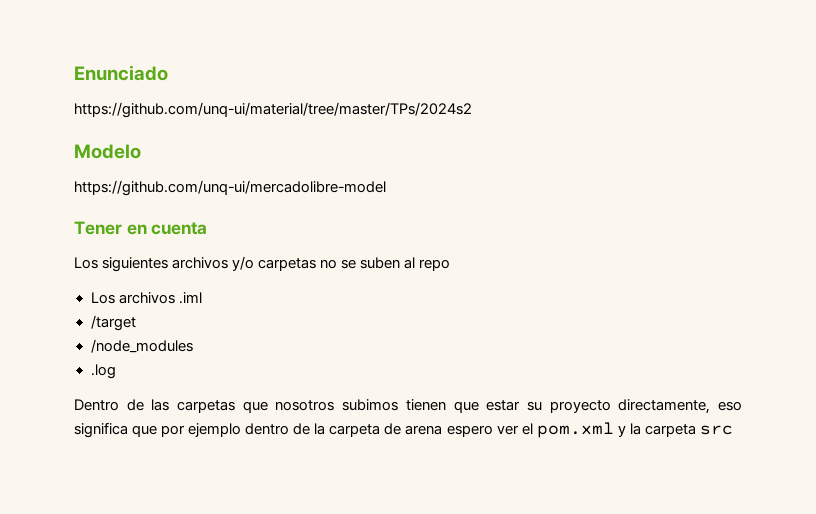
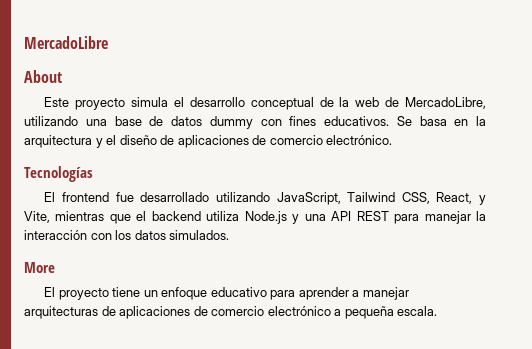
[74,65,168,81] [74,102,472,118] [74,144,141,159] [74,180,386,196] [74,221,208,235] [74,256,451,272] [90,292,202,304] [90,315,136,331] [90,339,193,353] [90,364,116,379] [74,399,742,414] [74,422,733,438] Enunciado // https://github.com/unq-ui/material/tree/master/TPs/2024s2 // Modelo // https://github.com/unq-ui/mercadolibre-model // Tener en cuenta // Los siguientes archivos y/o carpetas no se suben al repo // Los archivos .iml // /target // /node_modules // .log // Dentro de las carpetas que nosotros subimos tienen que estar su proyecto directamente, eso significa que por ejemplo dentro de la carpeta de arena espero ver el pom.xml y la carpeta src -> [24,36,108,49] [24,70,62,83] [44,97,486,110] [24,116,486,129] [24,135,393,148] [24,166,93,182] [44,192,486,205] [24,211,486,224] [24,230,230,240] [24,262,55,273] [44,287,409,300] [24,306,438,319] MercadoLibre // About // Este proyecto simula el desarrollo conceptual de la web de MercadoLibre, utilizando una base de datos dummy con fines educativos. Se basa en la arquitectura y el diseño de aplicaciones de comercio electrónico. // Tecnologías // El frontend fue desarrollado utilizando JavaScript, Tailwind CSS, React, y Vite, mientras que el backend utiliza Node.js y una API REST para manejar la interacción con los datos simulados. // More // El proyecto tiene un enfoque educativo para aprender a manejar arquitecturas de aplicaciones de comercio electrónico a pequeña escala.

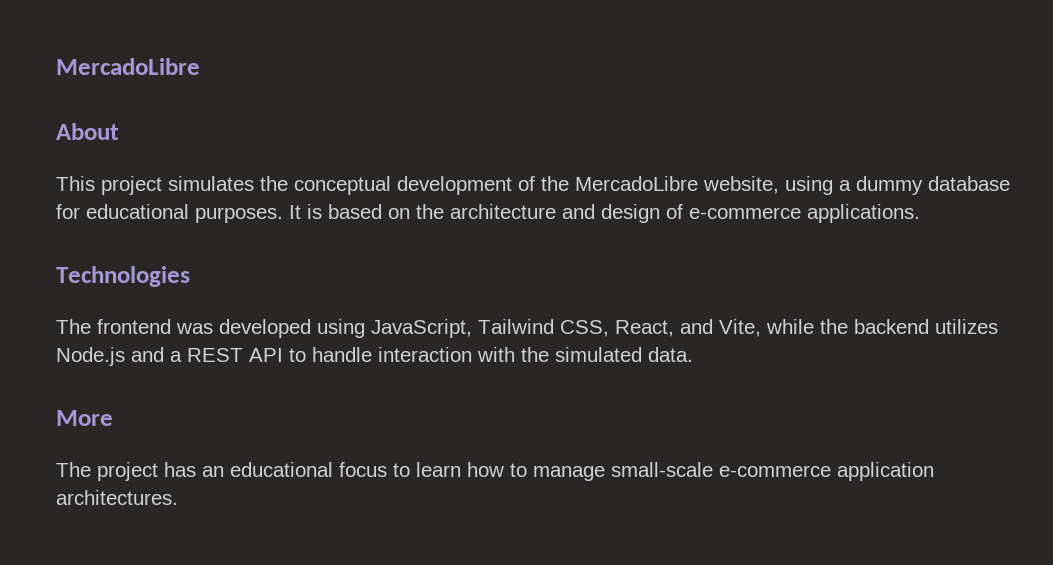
[44,97,486,110] [24,116,486,129] [24,135,393,148] [24,166,93,182] [44,192,486,205] [24,211,486,224] [24,230,230,240] [24,262,55,273] [44,287,409,300] [24,306,438,319] Este proyecto simula el desarrollo conceptual de la web de MercadoLibre, utilizando una base de datos dummy con fines educativos. Se basa en la arquitectura y el diseño de aplicaciones de comercio electrónico. // Tecnologías // El frontend fue desarrollado utilizando JavaScript, Tailwind CSS, React, y Vite, mientras que el backend utiliza Node.js y una API REST para manejar la interacción con los datos simulados. // More // El proyecto tiene un enfoque educativo para aprender a manejar arquitecturas de aplicaciones de comercio electrónico a pequeña escala. -> [56,176,1010,195] [56,204,920,223] [56,266,190,287] [56,319,998,338] [56,347,693,366] [56,410,113,426] [56,462,934,481] [56,490,178,505] This project simulates the conceptual development of the MercadoLibre website, using a dummy database for educational purposes. It is based on the architecture and design of e-commerce applications. // Technologies // The frontend was developed using JavaScript, Tailwind CSS, React, and Vite, while the backend utilizes Node.js and a REST API to handle interaction with the simulated data. // More // The project has an educational focus to learn how to manage small-scale e-commerce application architectures.

